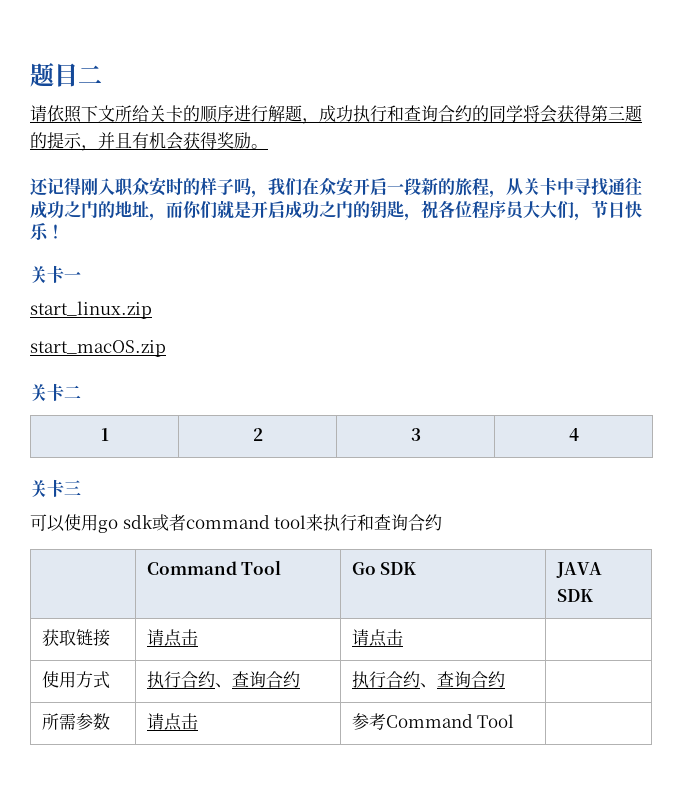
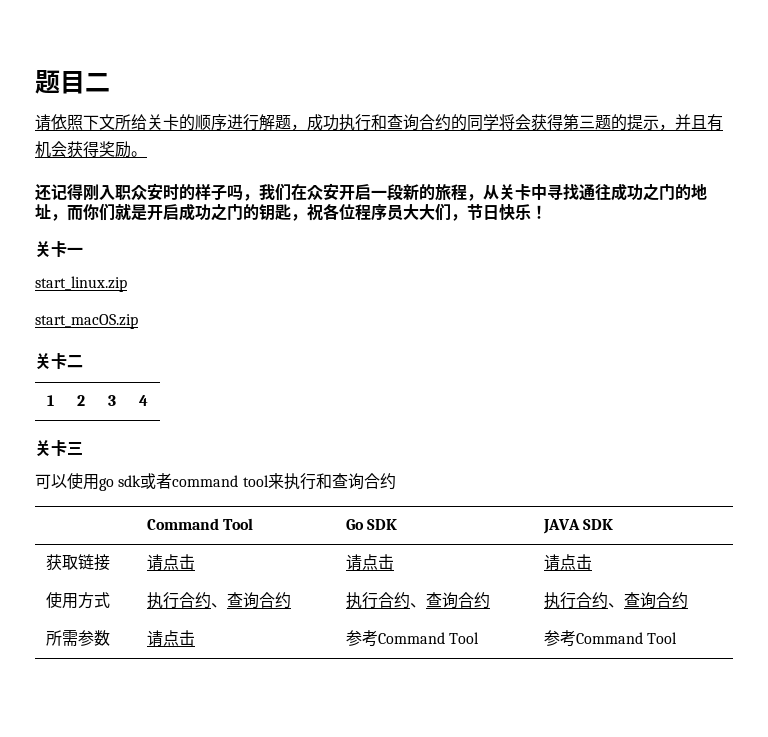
(403, 637) none -> [544,554,593,571] 请点击
(505, 679) none -> [544,592,689,609] 执行合约、查询合约
(515, 721) none -> [544,630,678,647] 参考Command Tool

